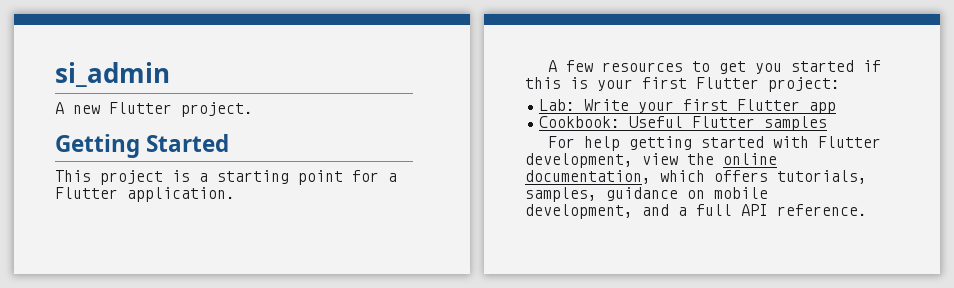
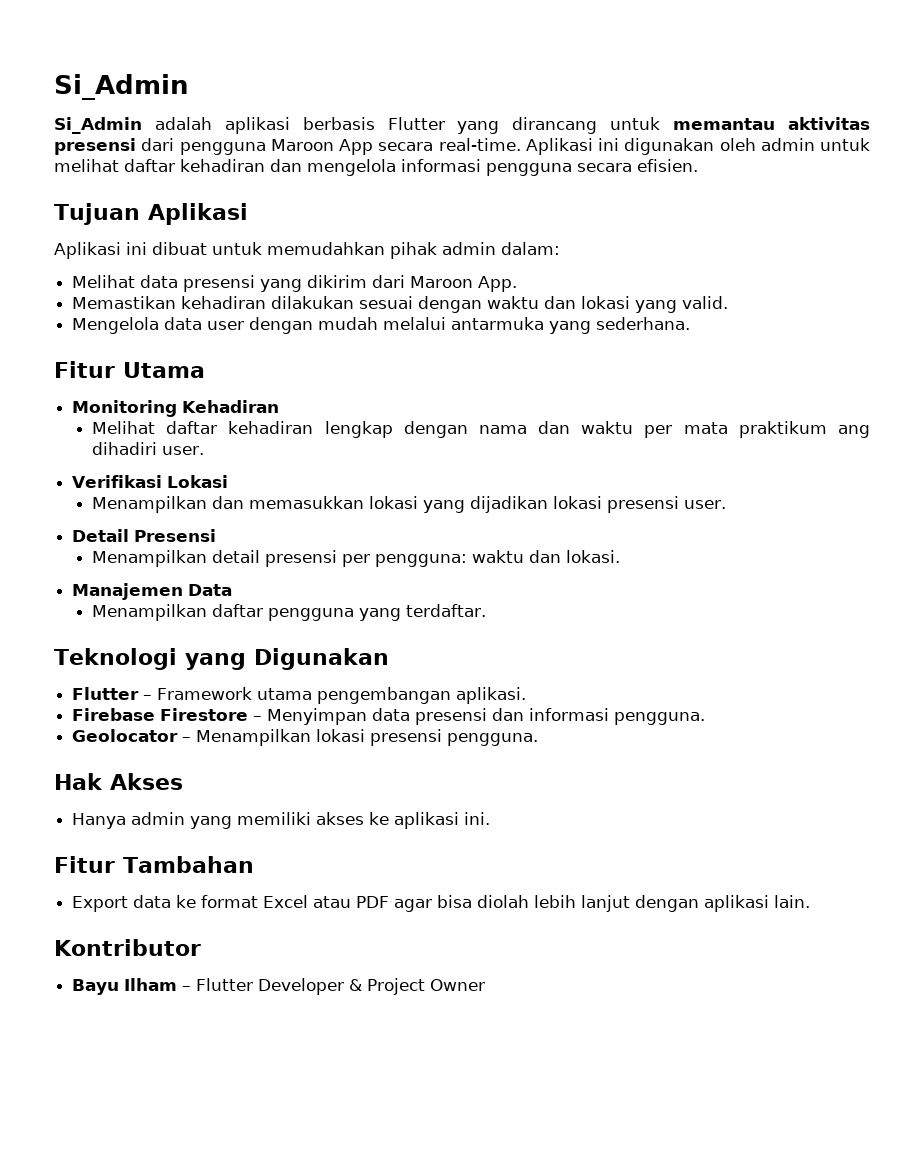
[55,62,170,87] [55,102,253,117] [55,134,230,158] [55,170,397,185] [55,187,235,202] [548,60,882,74] [525,77,840,92] [539,99,837,114] [539,116,828,131] [548,136,882,151] [525,153,777,168] [525,170,867,184] [525,187,768,202] [525,204,867,219] si_admin // A new Flutter project. // Getting Started // This project is a starting point for a Flutter application. // A few resources to get you started if this is your first Flutter project: // Lab: Write your first Flutter app // Cookbook: Useful Flutter samples // For help getting started with Flutter development, view the online documentation, which offers tutorials, samples, guidance on mobile development, and a full API reference. -> [54,74,189,100] [54,117,871,134] [54,138,870,155] [54,159,698,176] [54,203,248,225] [54,242,560,259] [72,275,518,292] [72,296,729,313] [72,317,691,334] [54,361,205,378] [72,400,280,417] [92,421,870,438] [92,442,205,455] [72,475,229,488] [92,496,727,513] [72,529,217,542] [92,550,621,567] [72,583,233,600] [92,604,487,621] [54,648,389,670] [72,687,527,704] [72,708,706,725] [72,729,539,746] [54,773,183,790] [72,812,491,829] [54,856,254,873] [72,895,811,912] [54,939,201,956] [72,978,486,995] Si_Admin // Si_Admin adalah aplikasi berbasis Flutter yang dirancang untuk memantau aktivitas presensi dari pengguna Maroon App secara real-time. Aplikasi ini digunakan oleh admin untuk melihat daftar kehadiran dan mengelola informasi pengguna secara efisien. // Tujuan Aplikasi // Aplikasi ini dibuat untuk memudahkan pihak admin dalam: // Melihat data presensi yang dikirim dari Maroon App. // Memastikan kehadiran dilakukan sesuai dengan waktu dan lokasi yang valid. // Mengelola data user dengan mudah melalui antarmuka yang sederhana. // Fitur Utama // Monitoring Kehadiran // Melihat daftar kehadiran lengkap dengan nama dan waktu per mata praktikum ang dihadiri user. // Verifikasi Lokasi // Menampilkan dan memasukkan lokasi yang dijadikan lokasi presensi user. // Detail Presensi // Menampilkan detail presensi per pengguna: waktu dan lokasi. // Manajemen Data // Menampilkan daftar pengguna yang terdaftar. // Teknologi yang Digunakan // Flutter – Framework utama pengembangan aplikasi. // Firebase Firestore – Menyimpan data presensi dan informasi pengguna. // Geolocator – Menampilkan lokasi presensi pengguna. // Hak Akses // Hanya admin yang memiliki akses ke aplikasi ini. // Fitur Tambahan // Export data ke format Excel atau PDF agar bisa diolah lebih lanjut dengan aplikasi lain. // Kontributor // Bayu Ilham – Flutter Developer & Project Owner

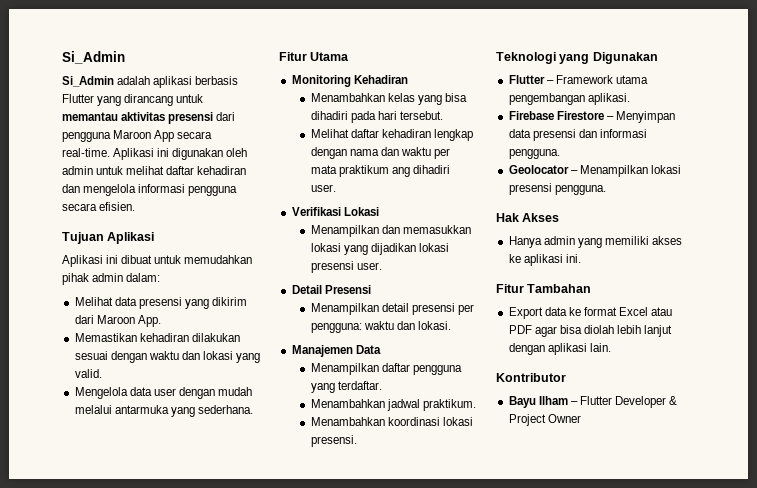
(280, 406) none -> [310,93,468,105] [310,111,444,123] // Menambahkan kelas yang bisa dihadiri pada hari tersebut.
(487, 610) none -> [310,399,476,411] [310,417,473,426] [310,435,357,447] // Menambahkan jadwal praktikum. // Menambahkan koordinasi lokasi presensi.

